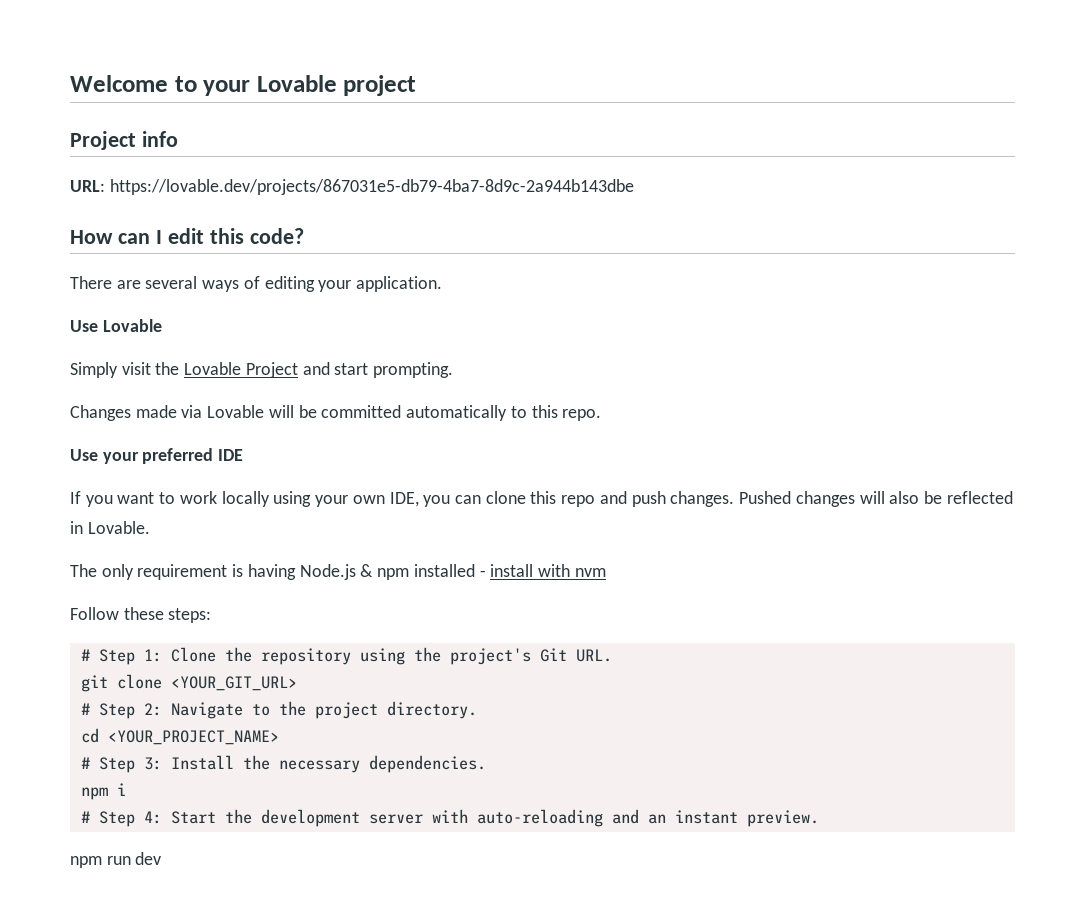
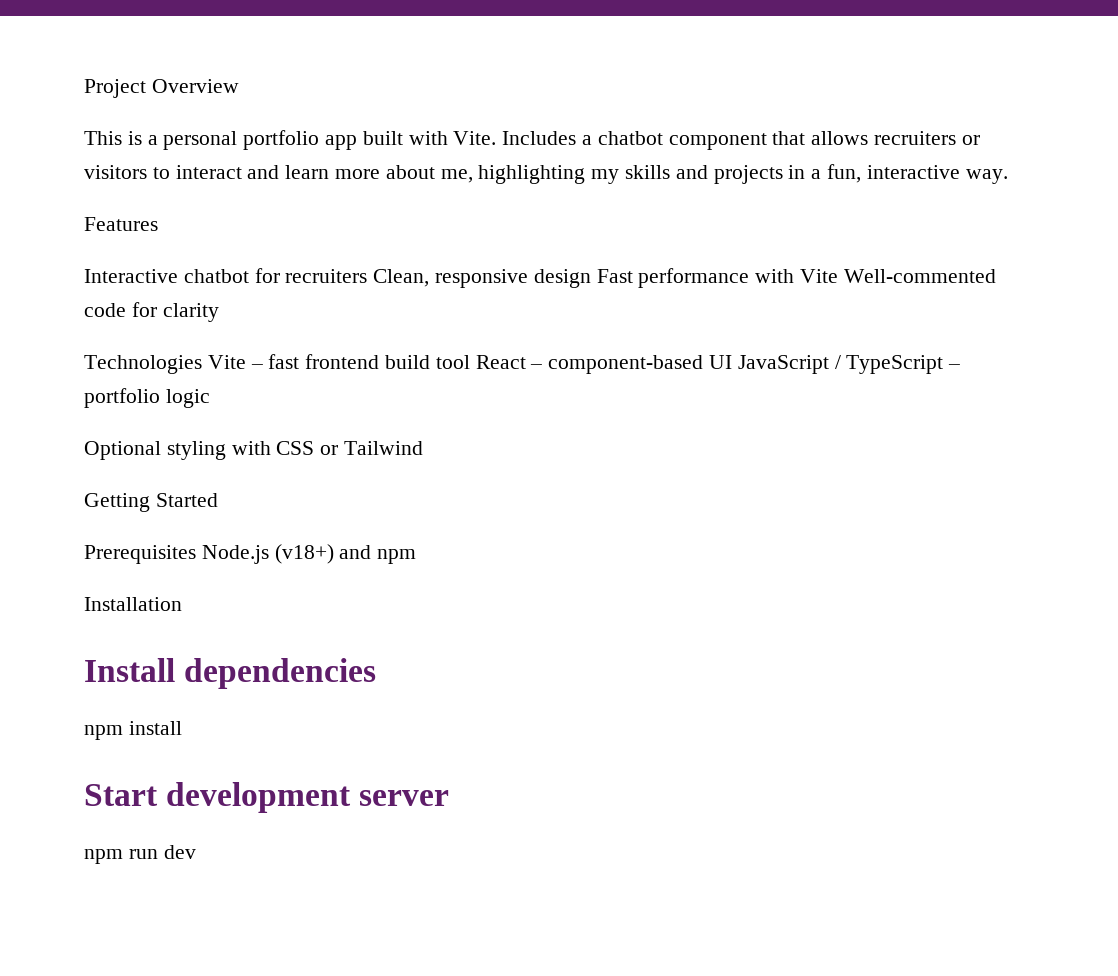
[70,75,417,96] [70,131,178,150] [70,179,634,195] [70,228,304,244] [70,276,443,292] [70,319,162,332] [70,362,454,378] [70,405,602,421] [70,448,244,464] [70,491,1013,507] [70,521,150,534] [70,564,606,580] [70,607,212,623] [80,647,612,665] [80,674,297,692] [80,701,477,719] [80,728,279,745] [80,755,486,773] [80,783,126,800] [80,809,819,827] Welcome to your Lovable project // Project info // URL: https://lovable.dev/projects/867031e5-db79-4ba7-8d9c-2a944b143dbe // How can I edit this code? // There are several ways of editing your application. // Use Lovable // Simply visit the Lovable Project and start prompting. // Changes made via Lovable will be committed automatically to this repo. // Use your preferred IDE // If you want to work locally using your own IDE, you can clone this repo and push changes. Pushed changes will also be reflected in Lovable. // The only requirement is having Node.js & npm installed - install with nvm // Follow these steps: // # Step 1: Clone the repository using the project's Git URL. // git clone <YOUR_GIT_URL> // # Step 2: Navigate to the project directory. // cd <YOUR_PROJECT_NAME> // # Step 3: Install the necessary dependencies. // npm i // # Step 4: Start the development server with auto-reloading and an instant preview. -> [84,79,239,98] [84,130,980,150] [84,164,1008,184] [84,217,158,231] [84,268,996,288] [84,302,219,322] [84,354,961,374] [84,388,210,408] [84,441,424,460] [84,493,218,512] [84,544,417,564] [84,597,182,611] [84,658,377,689] [84,721,182,740] [84,782,450,813] Project Overview // This is a personal portfolio app built with Vite. Includes a chatbot component that allows recruiters or visitors to interact and learn more about me, highlighting my skills and projects in a fun, interactive way. // Features // Interactive chatbot for recruiters Clean, responsive design Fast performance with Vite Well-commented code for clarity // Technologies Vite – fast frontend build tool React – component-based UI JavaScript / TypeScript – portfolio logic // Optional styling with CSS or Tailwind // Getting Started // Prerequisites Node.js (v18+) and npm // Installation // Install dependencies // npm install // Start development server

